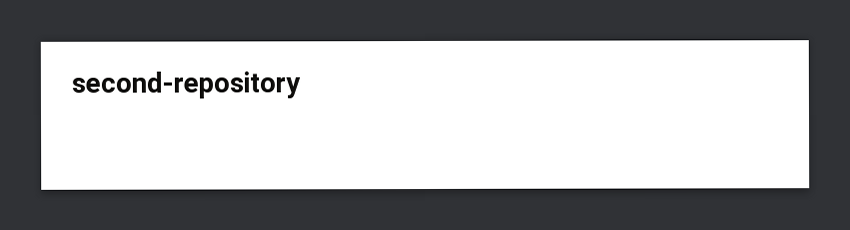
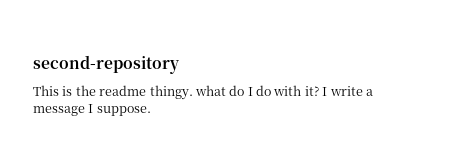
(301, 85) none -> [33,85,373,100] [33,104,151,116] // This is the readme thingy. what do I do with it? I write a message I suppose.

